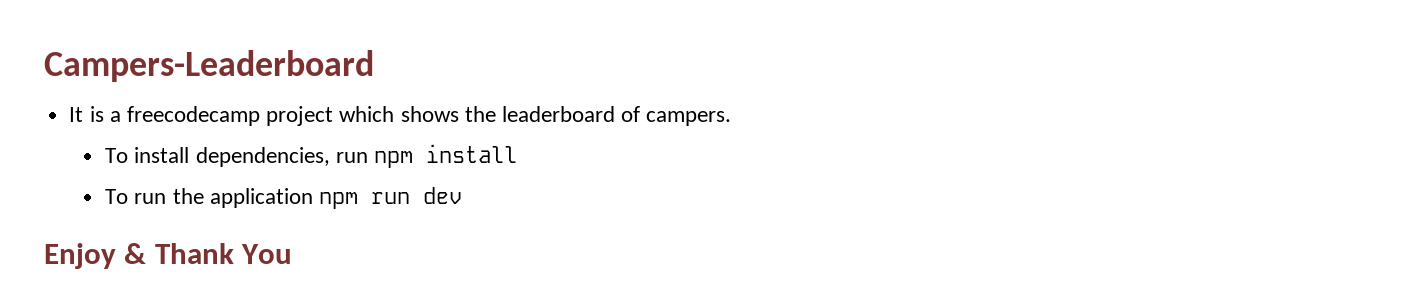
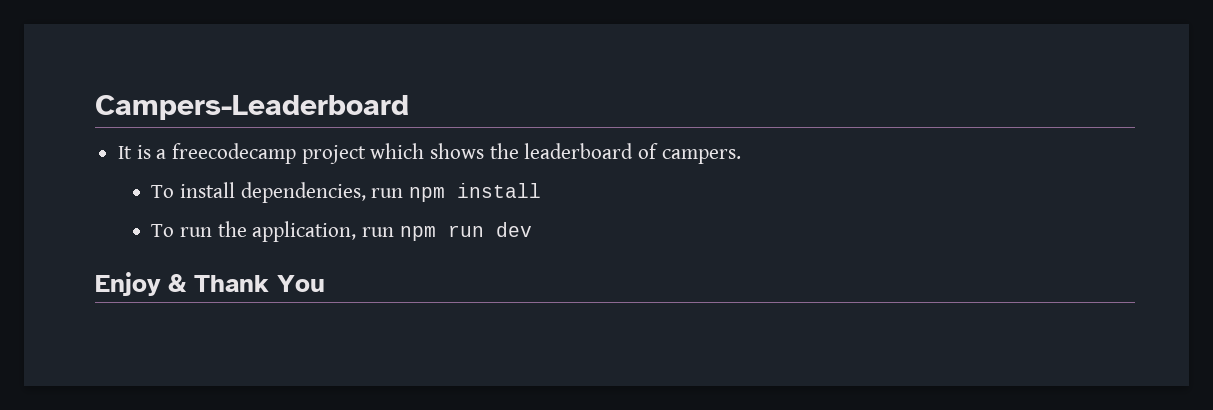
[209,188,313,208] application -> [252,221,395,242] application, run

